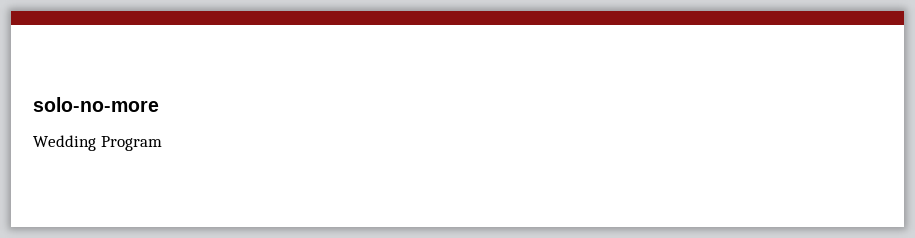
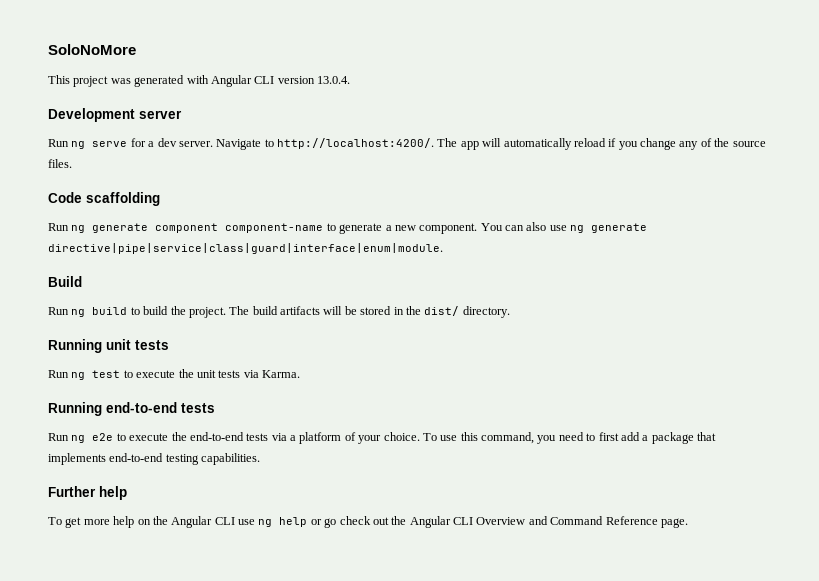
[33,97,159,112] [33,135,162,151] solo-no-more // Wedding Program -> [48,44,136,55] [48,75,350,87] [48,108,182,122] [48,138,766,150] [48,159,72,168] [48,192,160,206] [48,222,648,234] [48,243,443,254] [48,276,82,287] [48,306,510,318] [48,339,169,353] [48,369,300,380] [48,402,215,416] [48,432,716,444] [48,453,261,465] [48,486,127,500] [48,516,688,528] SoloNoMore // This project was generated with Angular CLI version 13.0.4. // Development server // Run ng serve for a dev server. Navigate to http://localhost:4200/. The app will automatically reload if you change any of the source files. // Code scaffolding // Run ng generate component component-name to generate a new component. You can also use ng generate directive|pipe|service|class|guard|interface|enum|module. // Build // Run ng build to build the project. The build artifacts will be stored in the dist/ directory. // Running unit tests // Run ng test to execute the unit tests via Karma. // Running end-to-end tests // Run ng e2e to execute the end-to-end tests via a platform of your choice. To use this command, you need to first add a package that implements end-to-end testing capabilities. // Further help // To get more help on the Angular CLI use ng help or go check out the Angular CLI Overview and Command Reference page.

